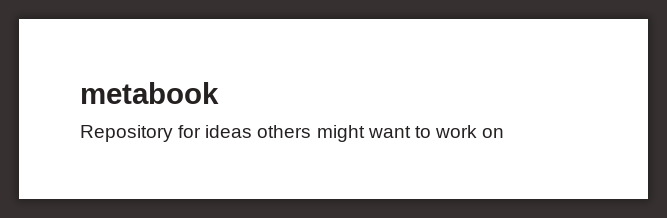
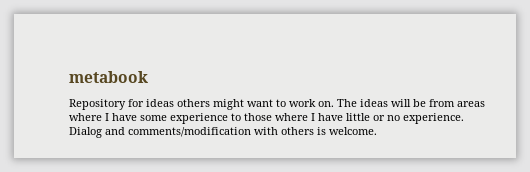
[482,128,505,138] on -> [318,99,485,107] [69,113,464,124] [69,127,377,138] on. The ideas will be from areas where I have some experience to those where I have little or no experience. Dialog and comments/modification with others is welcome.

